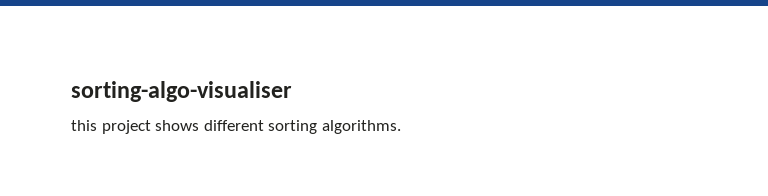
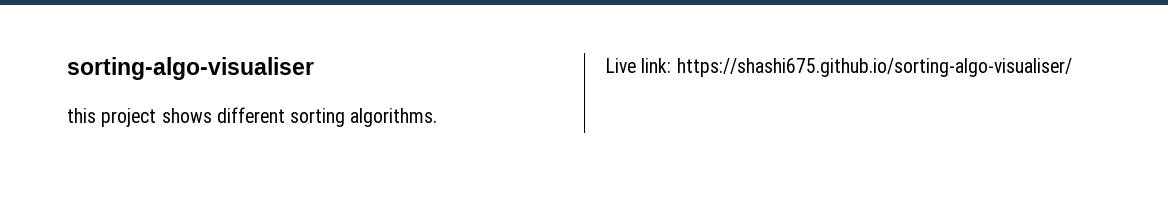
(401, 127) none -> [606,58,1072,77] // Live link: https://shashi675.github.io/sorting-algo-visualiser/

